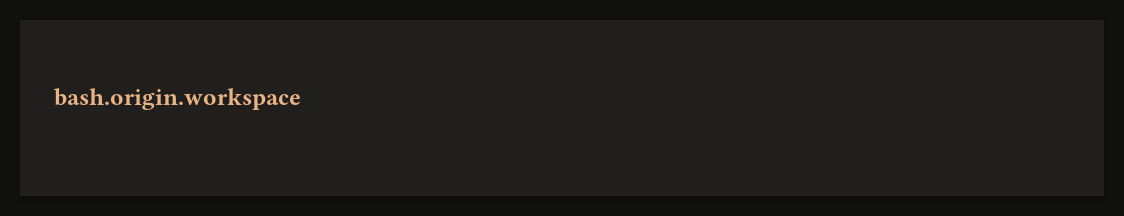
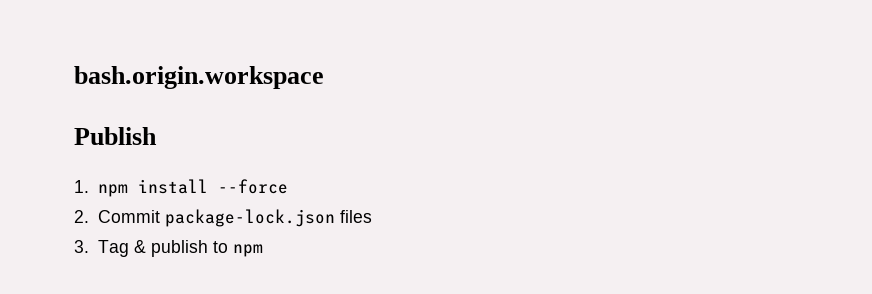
(301, 99) none -> [74,127,157,145] [74,179,288,197] [74,209,372,227] [74,240,263,257] // Publish // 1. npm install --force // 2. Commit package-lock.json files // 3. Tag & publish to npm

